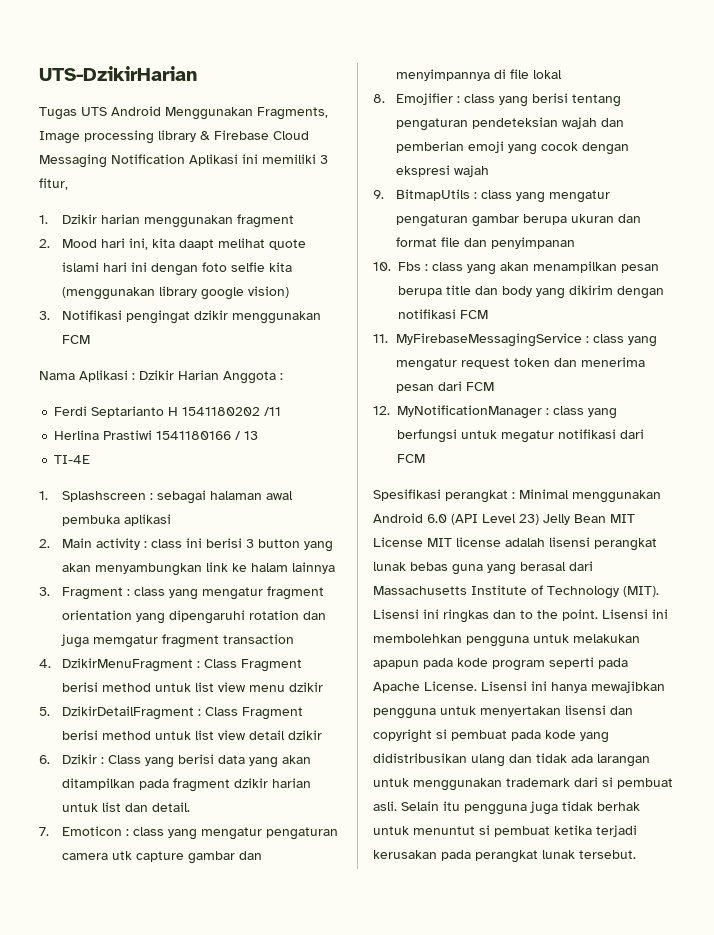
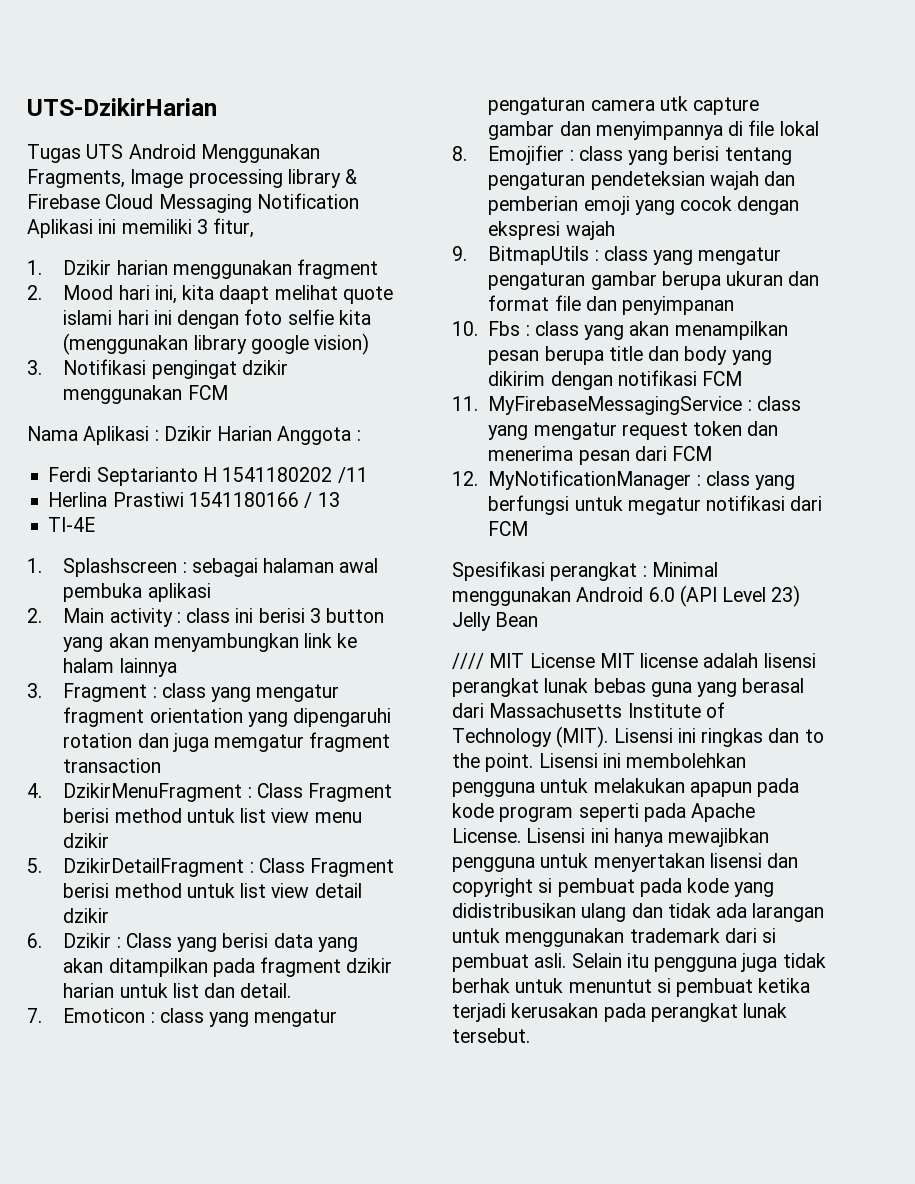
(606, 518) none -> [452,653,484,669] // ////

